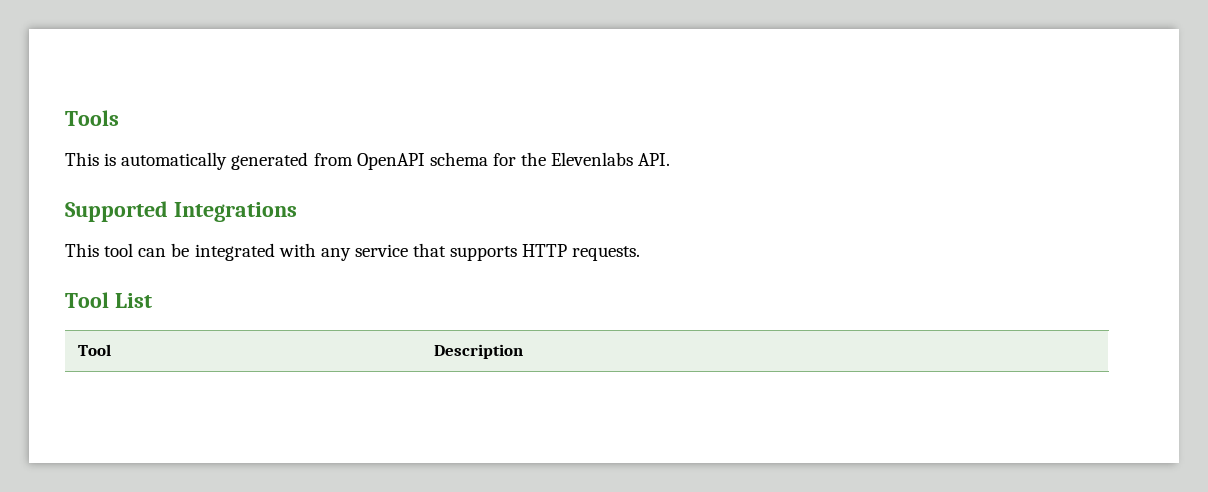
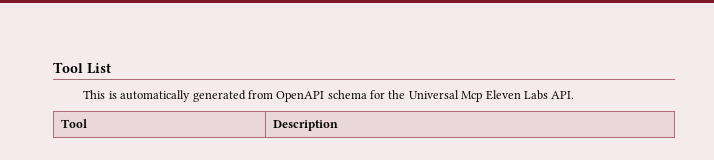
[65,110,119,126] Tools -> [53,62,111,74] Tool List
[551,152,671,166] [65,201,297,222] [65,243,641,261] [65,292,152,308] Elevenlabs API. // Supported Integrations // This tool can be integrated with any service that supports HTTP requests. // Tool List -> [408,90,575,102] Universal Mcp Eleven Labs API.

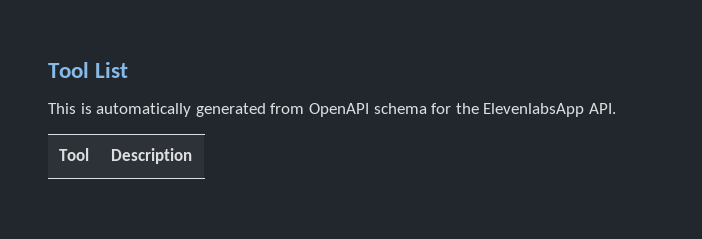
[408,90,548,102] Universal Mcp Eleven Labs -> [483,103,585,117] ElevenlabsApp

